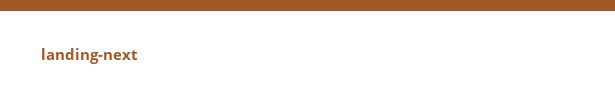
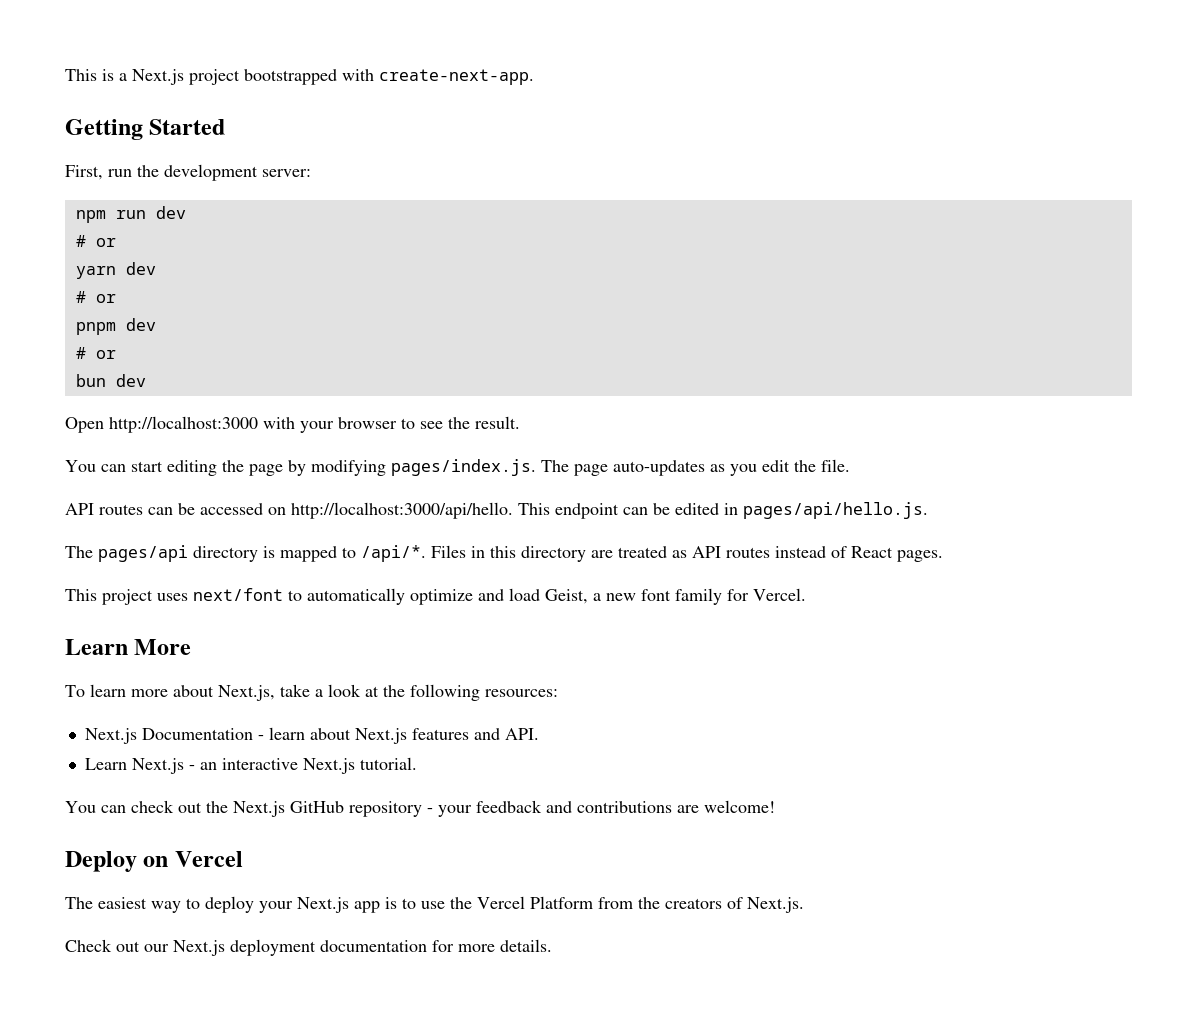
[41,48,138,64] landing-next -> [65,69,534,85] [65,119,226,140] [65,164,311,181] [75,206,186,223] [75,235,116,247] [75,262,156,279] [75,291,116,303] [75,318,156,335] [75,347,116,359] [75,374,146,387] [65,416,520,433] [65,459,850,476] [65,502,928,519] [65,545,943,562] [65,588,806,605] [65,639,192,655] [65,684,558,701] [84,727,539,744] [84,757,417,774] [65,800,775,817] [65,851,243,872] [65,896,804,913] [65,939,552,956] This is a Next.js project bootstrapped with create-next-app. // Getting Started // First, run the development server: // npm run dev // # or // yarn dev // # or // pnpm dev // # or // bun dev // Open http://localhost:3000 with your browser to see the result. // You can start editing the page by modifying pages/index.js. The page auto-updates as you edit the file. // API routes can be accessed on http://localhost:3000/api/hello. This endpoint can be edited in pages/api/hello.js. // The pages/api directory is mapped to /api/*. Files in this directory are treated as API routes instead of React pages. // This project uses next/font to automatically optimize and load Geist, a new font family for Vercel. // Learn More // To learn more about Next.js, take a look at the following resources: // Next.js Documentation - learn about Next.js features and API. // Learn Next.js - an interactive Next.js tutorial. // You can check out the Next.js GitHub repository - your feedback and contributions are welcome! // Deploy on Vercel // The easiest way to deploy your Next.js app is to use the Vercel Platform from the creators of Next.js. // Check out our Next.js deployment documentation for more details.

